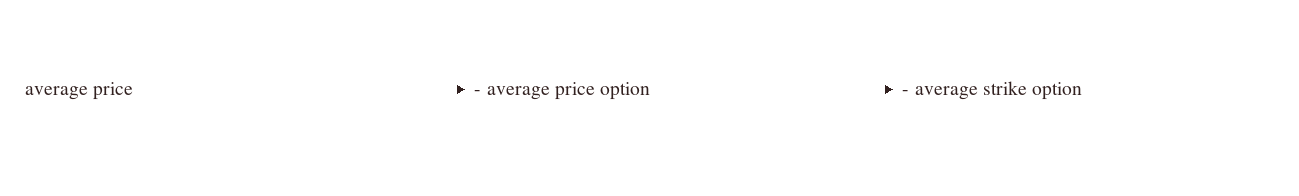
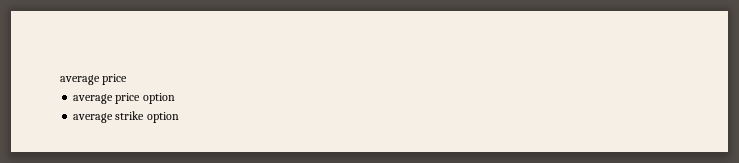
[474,90,482,95] - -> (128, 79) none
[902,90,910,95] - -> (175, 98) none

